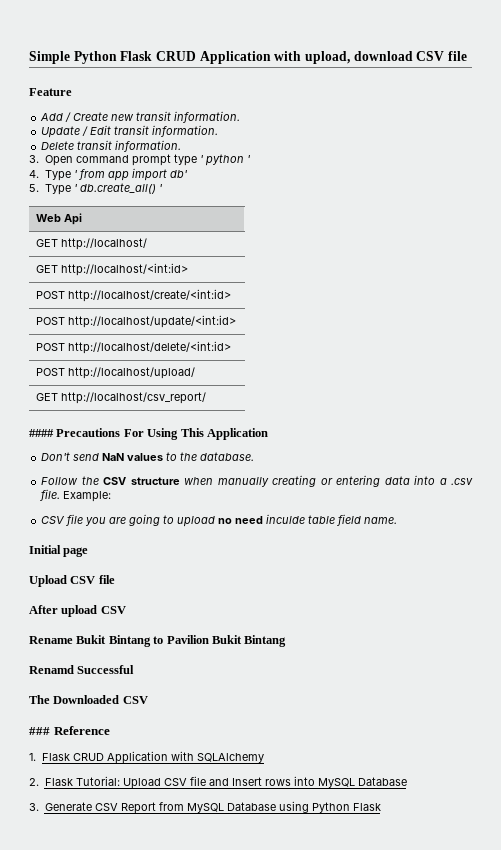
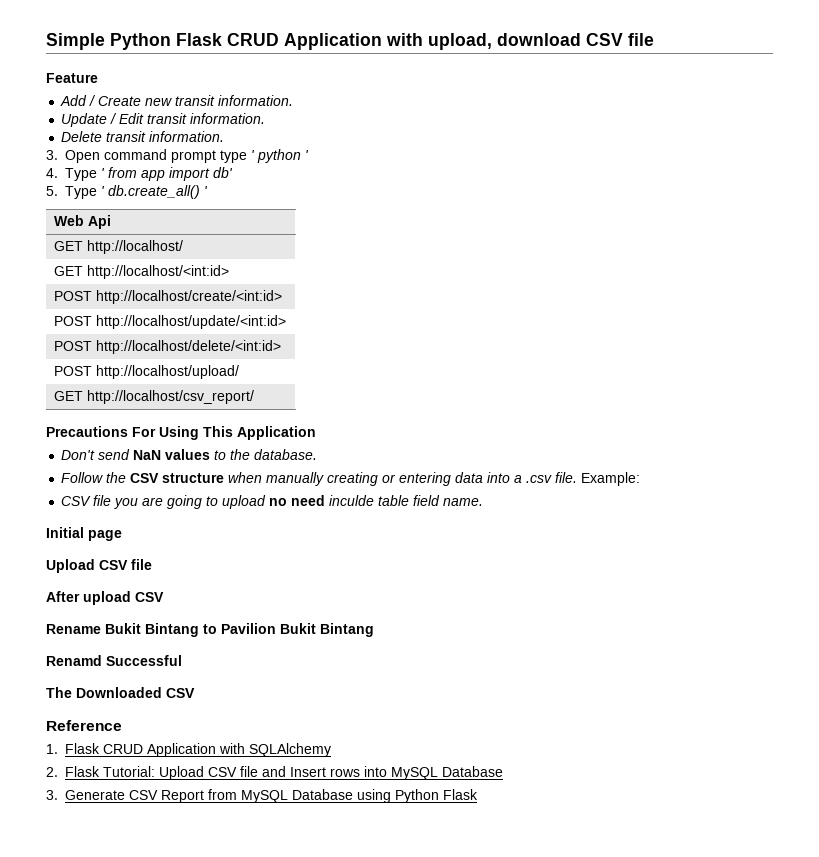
[29,429,54,437] #### -> (254, 397) none
[29,727,50,735] ### -> (195, 693) none

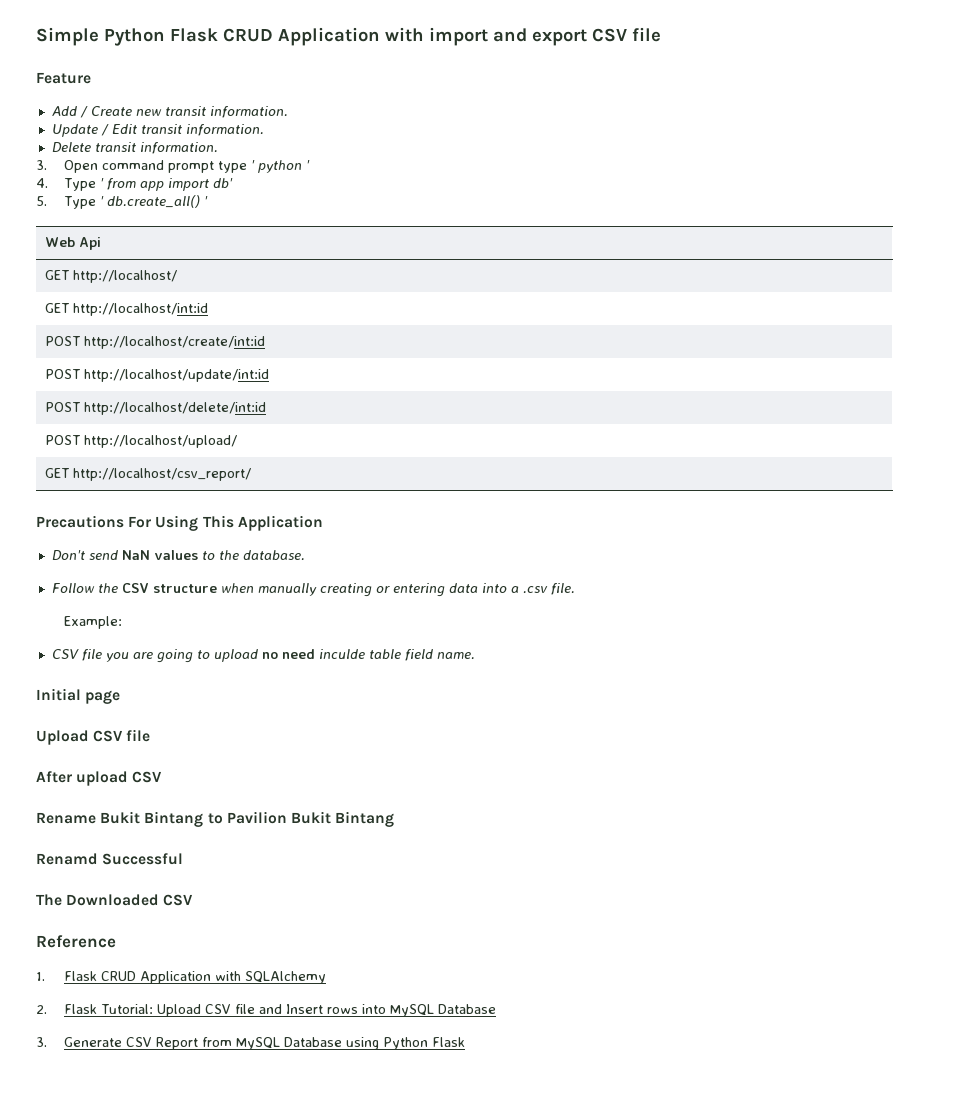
[428,33,581,50] upload, download -> [429,27,587,46] import and export
[86,265,229,279] [53,290,282,304] [53,315,286,329] [53,340,281,354] http://localhost/<int:id> // POST http://localhost/create/<int:id> // POST http://localhost/update/<int:id> // POST http://localhost/delete/<int:id> -> [73,303,209,316] [45,336,266,349] [45,369,270,382] [45,402,267,415] http://localhost/int:id // POST http://localhost/create/int:id // POST http://localhost/update/int:id // POST http://localhost/delete/int:id
(578, 477) none -> (575, 589) //

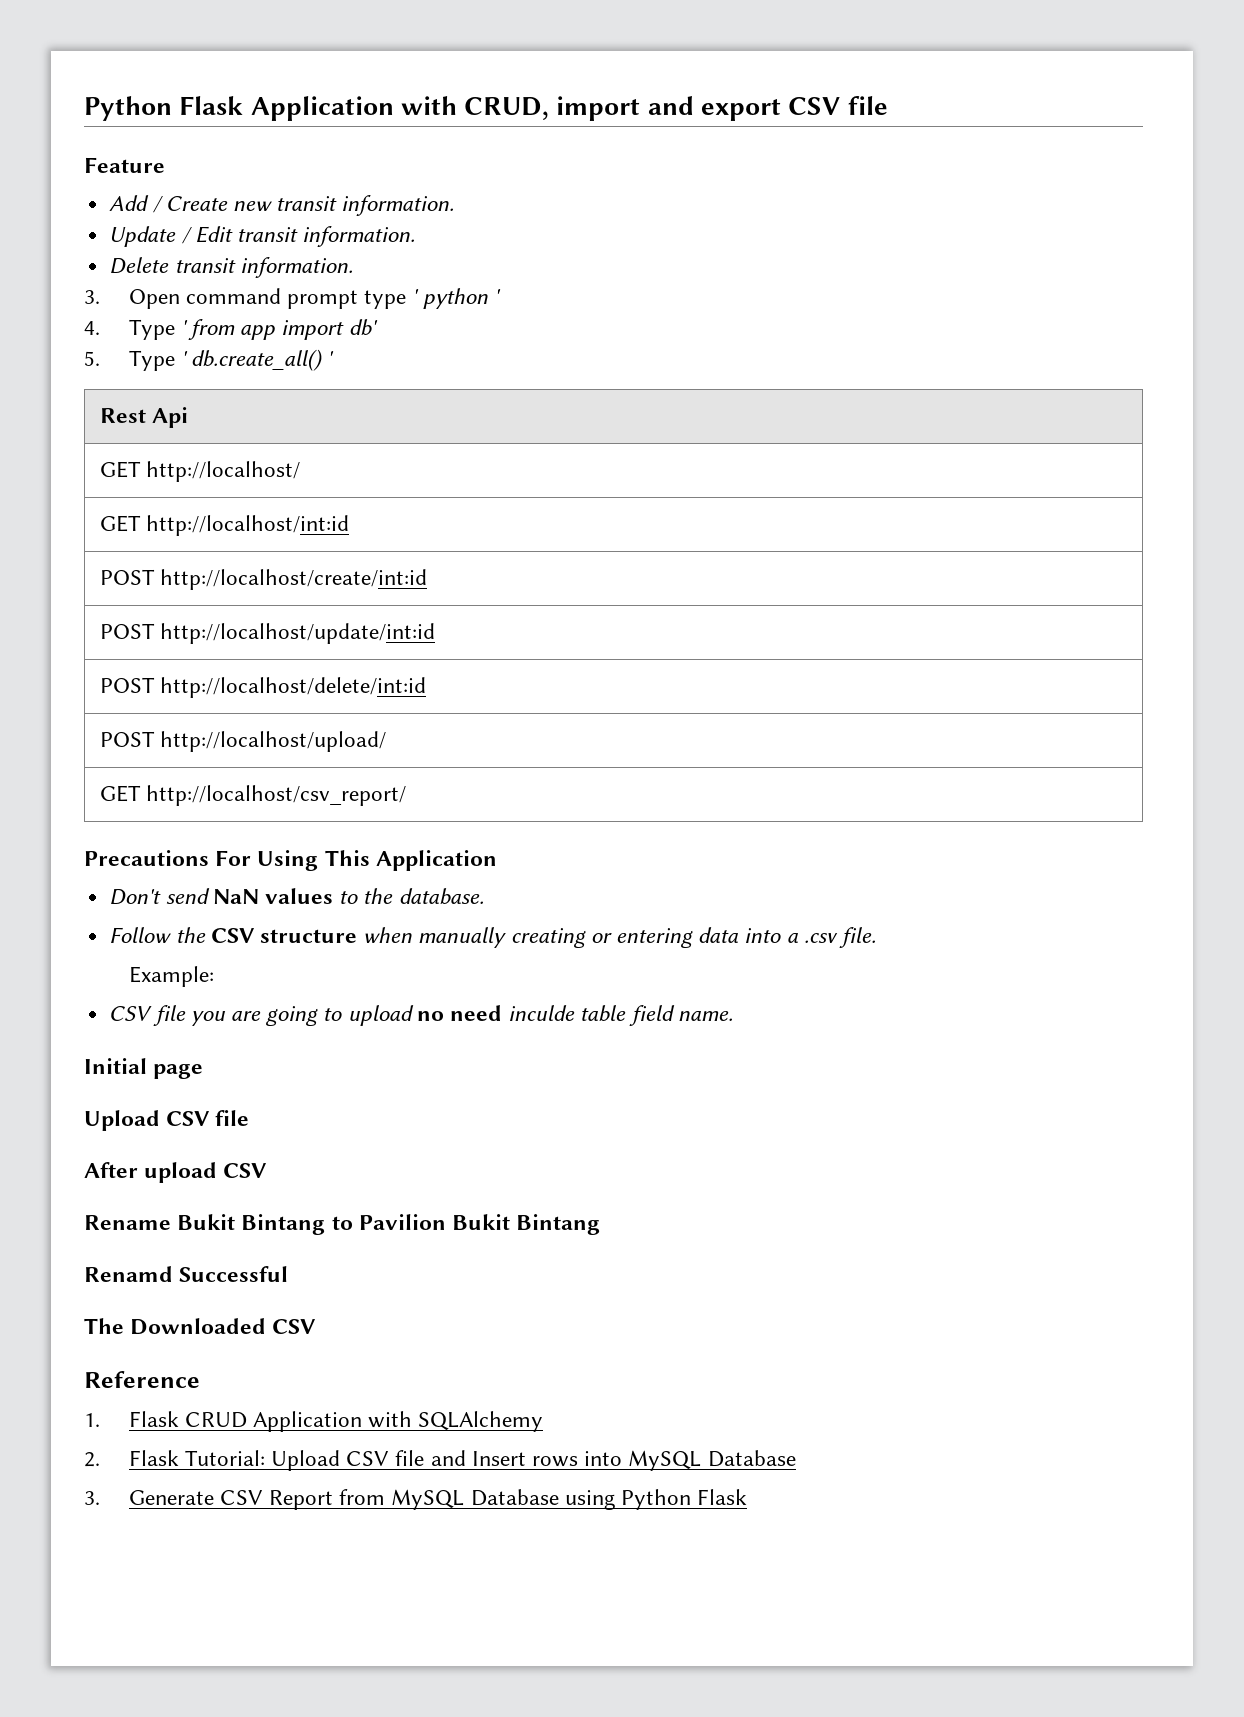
[36,27,424,46] Simple Python Flask CRUD Application with -> [84,96,550,121] Python Flask Application with CRUD,
[45,237,76,247] Web -> [99,408,146,423] Rest

